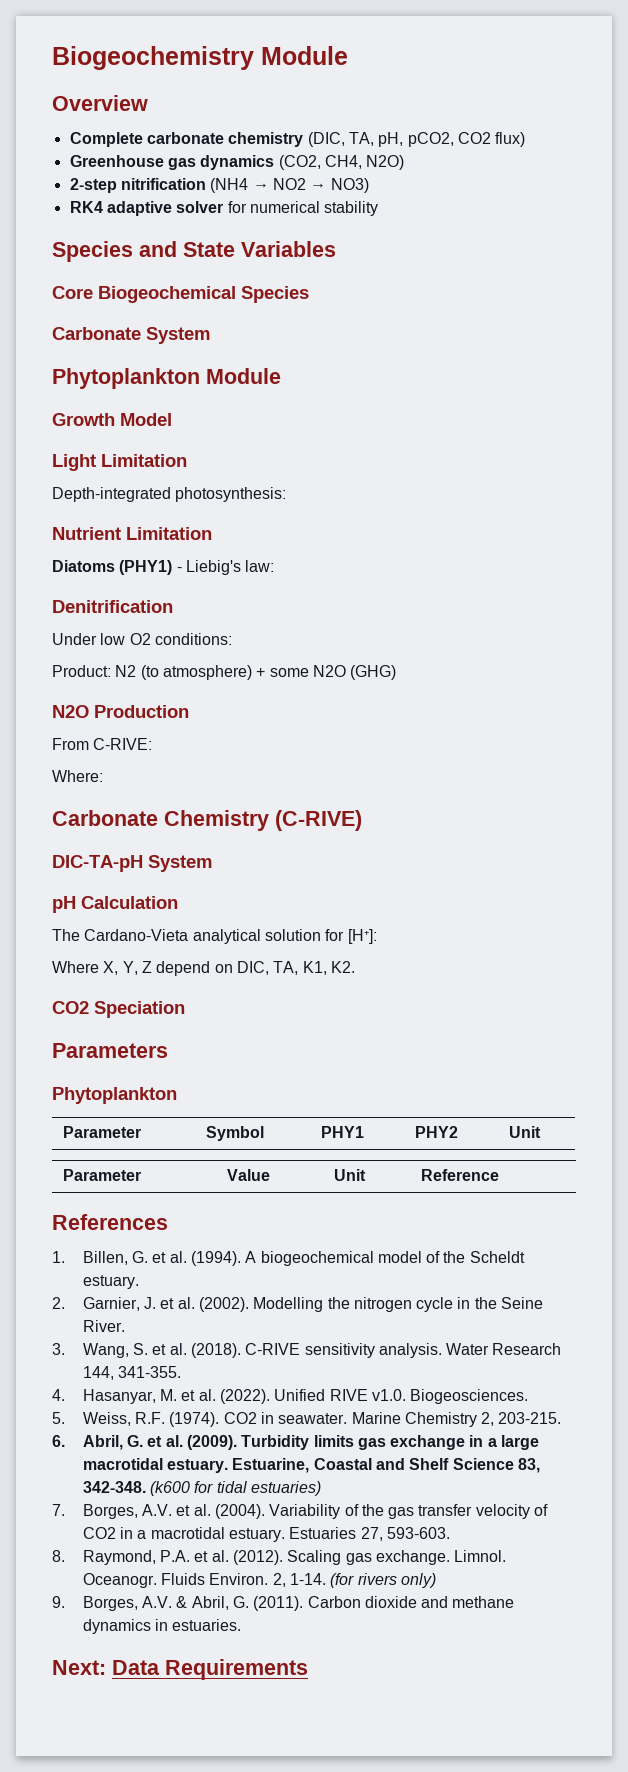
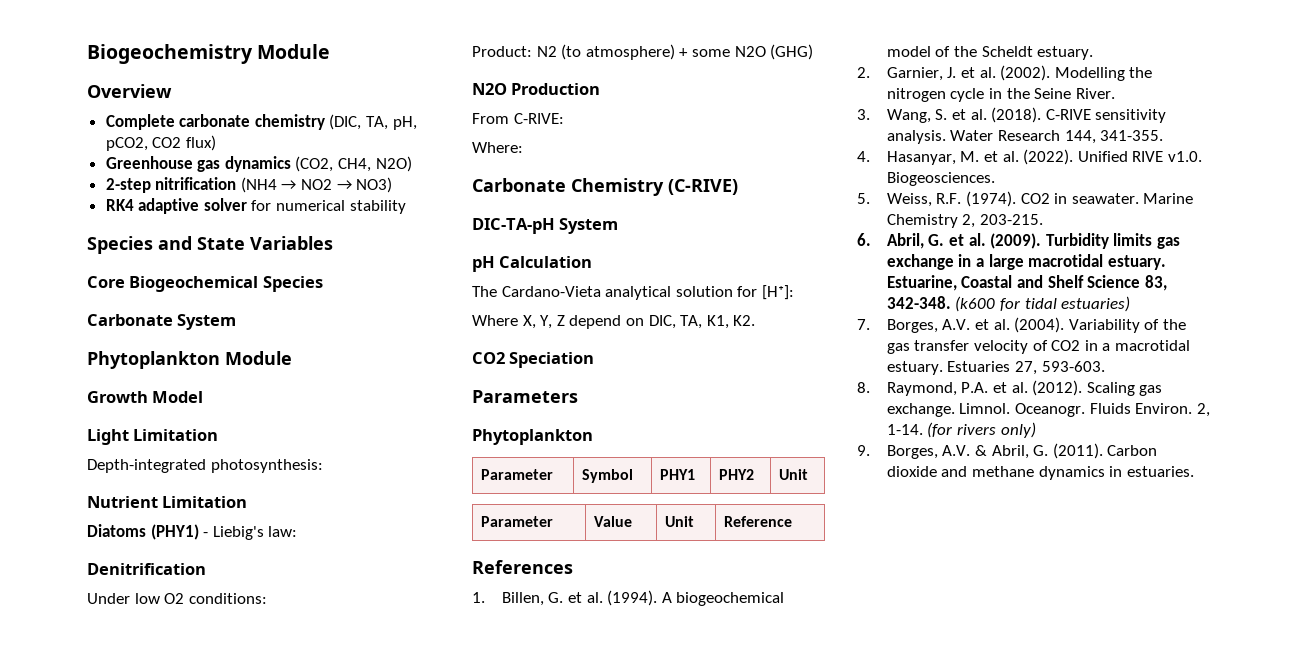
[52,1659,308,1680] // Next: Data Requirements -> (1194, 471) none

